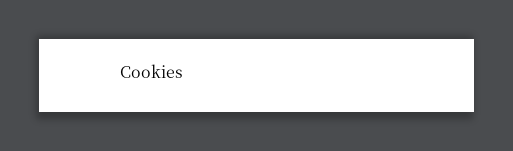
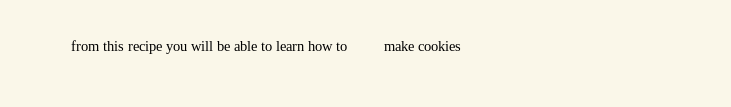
[120,64,183,78] Cookies -> [71,40,461,54] from this recipe you will be able to learn how to make cookies

